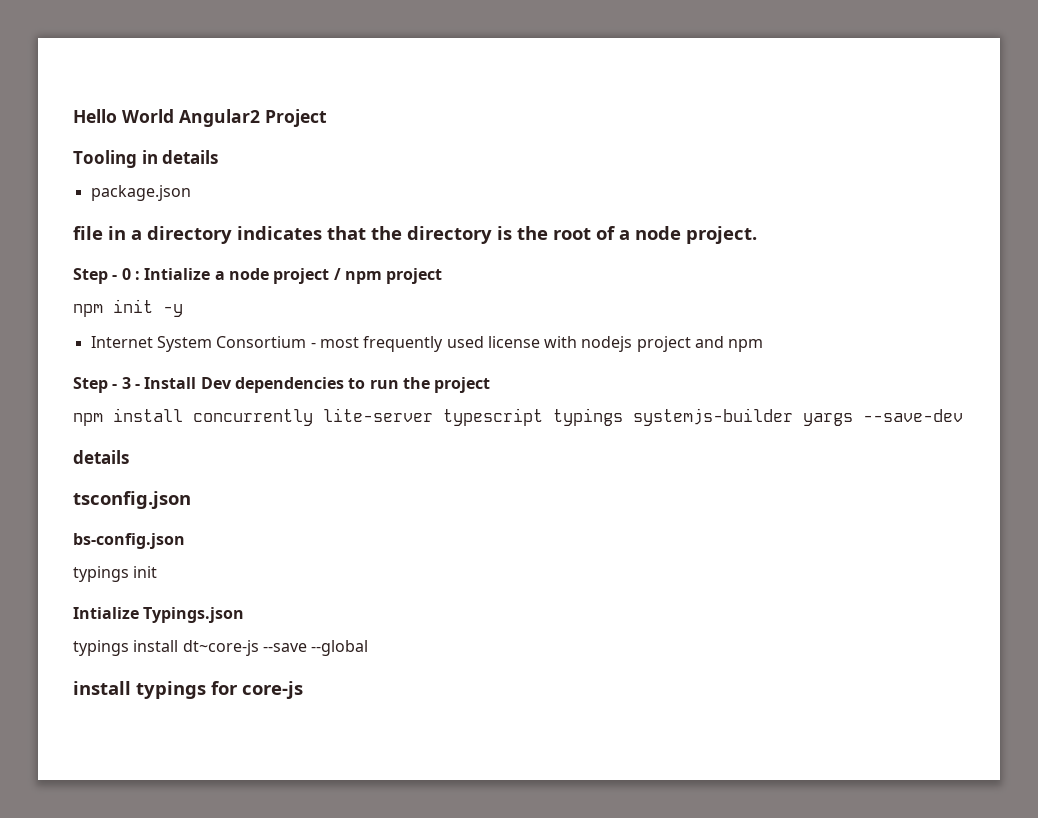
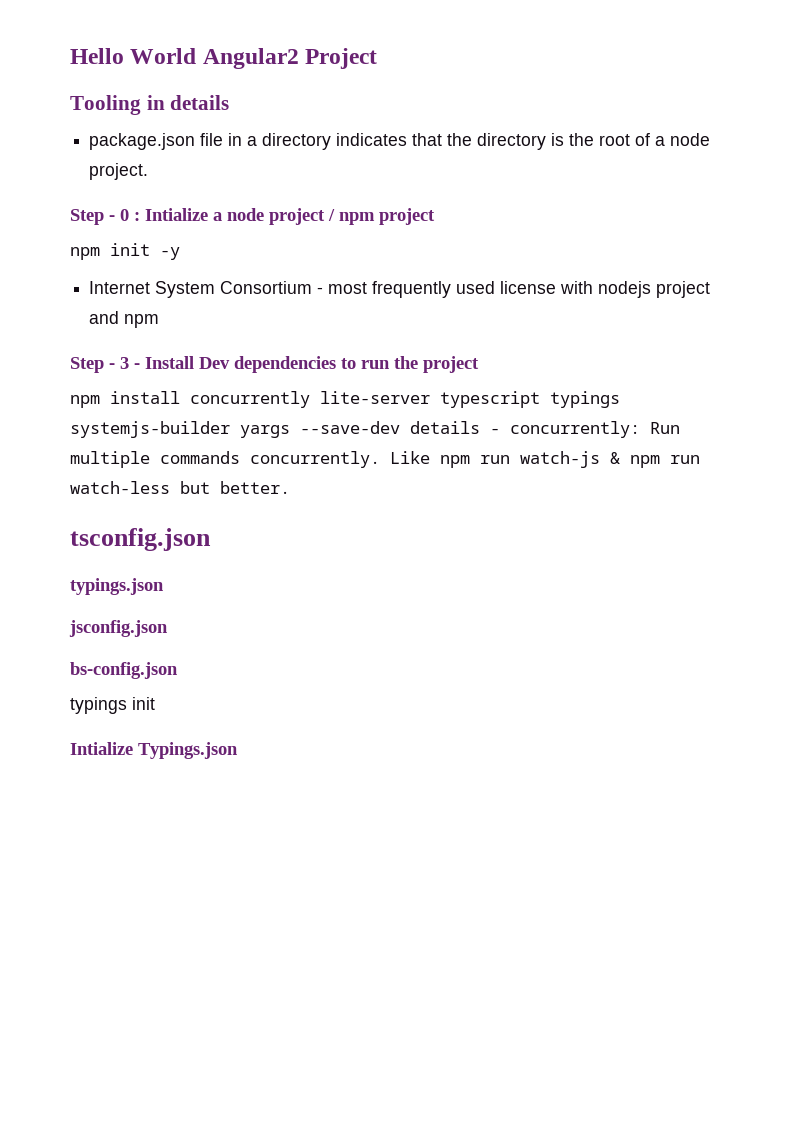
(191, 193) // -> (196, 141) none
[73,450,129,464] // details -> [410,421,680,438] [70,451,700,468] [70,481,290,494] details - concurrently: Run multiple commands concurrently. Like npm run watch-js & npm run watch-less but better.
(191, 500) none -> [70,578,164,595] [69,620,168,637] // typings.json // jsconfig.json
[73,640,369,656] [73,681,303,699] // typings install dt~core-js --save --global // install typings for core-js -> (238, 750) none

